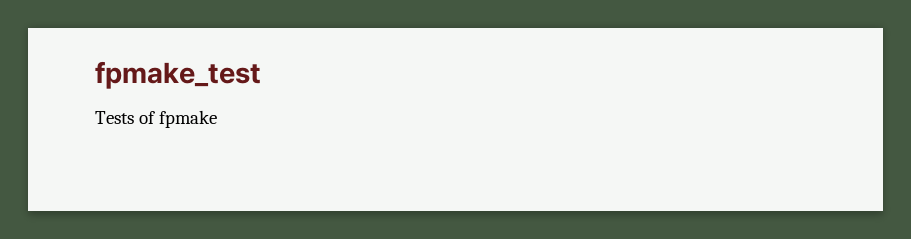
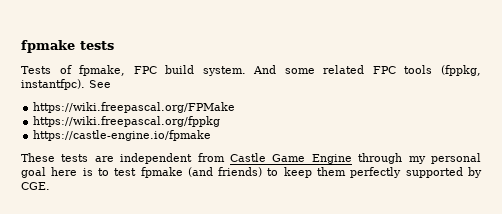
[95,61,261,89] fpmake_test -> [21,40,114,53] fpmake tests
[159,110,218,128] fpmake -> [79,65,482,76] [21,79,111,90] [33,102,236,113] [33,116,221,127] [33,130,212,141] [21,153,481,164] [21,167,483,178] [21,182,50,190] fpmake, FPC build system. And some related FPC tools (fppkg, instantfpc). See // https://wiki.freepascal.org/FPMake // https://wiki.freepascal.org/fppkg // https://castle-engine.io/fpmake // These tests are independent from Castle Game Engine through my personal goal here is to test fpmake (and friends) to keep them perfectly supported by CGE.

